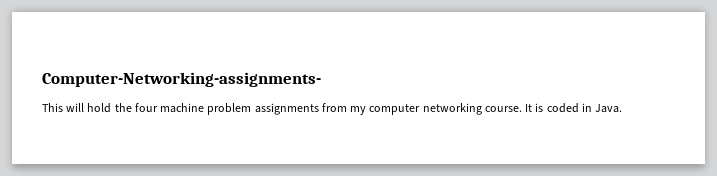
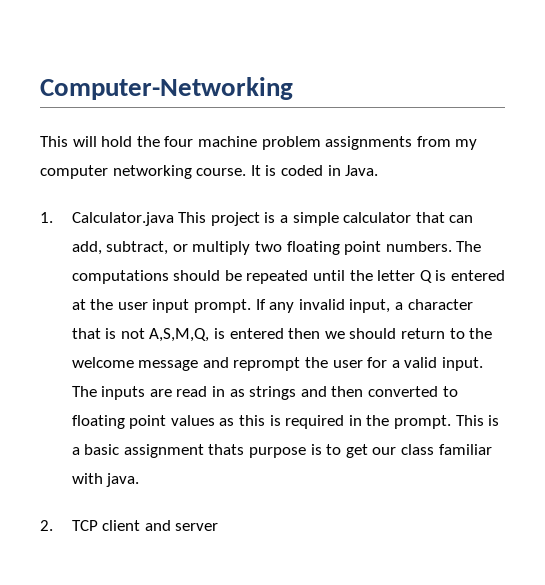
[42,72,321,87] Computer-Networking-assignments- -> [40,77,293,100] Computer-Networking
(623, 108) none -> [40,212,474,226] [71,241,482,255] [71,270,505,284] [71,299,473,313] [71,328,493,342] [71,357,483,371] [71,386,458,400] [71,415,500,429] [71,444,492,458] [71,473,140,487] [40,520,219,531] // 1. Calculator.java This project is a simple calculator that can add, subtract, or multiply two floating point numbers. The computations should be repeated until the letter Q is entered at the user input prompt. If any invalid input, a character that is not A,S,M,Q, is entered then we should return to the welcome message and reprompt the user for a valid input. The inputs are read in as strings and then converted to floating point values as this is required in the prompt. This is a basic assignment thats purpose is to get our class familiar with java. // 2. TCP client and server

